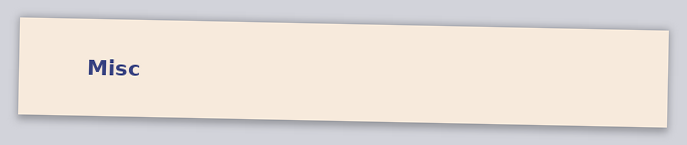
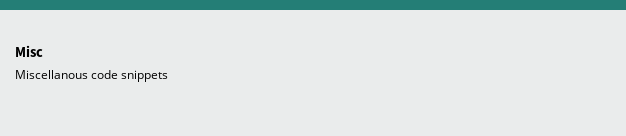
(141, 67) none -> [15,70,169,82] // Miscellanous code snippets

